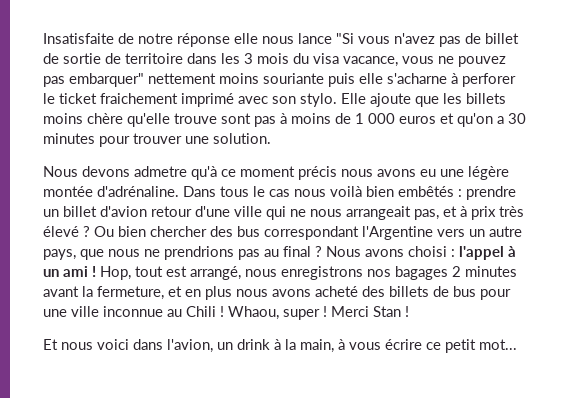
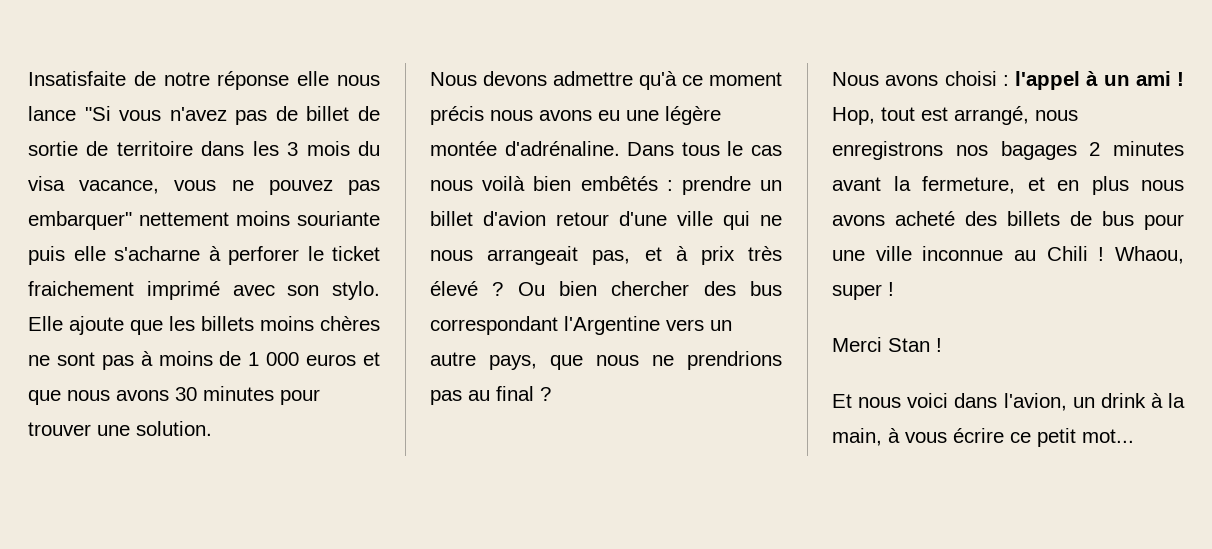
[87,113,217,127] chère qu'elle trouve -> [320,316,380,331] [28,355,50,366] chères ne
[457,113,504,127] qu'on a -> [28,390,169,405] que nous avons
[134,166,187,177] admetre -> [553,71,633,86] admettre
(322, 251) none -> (551, 394) //
(327, 311) none -> (894, 289) //

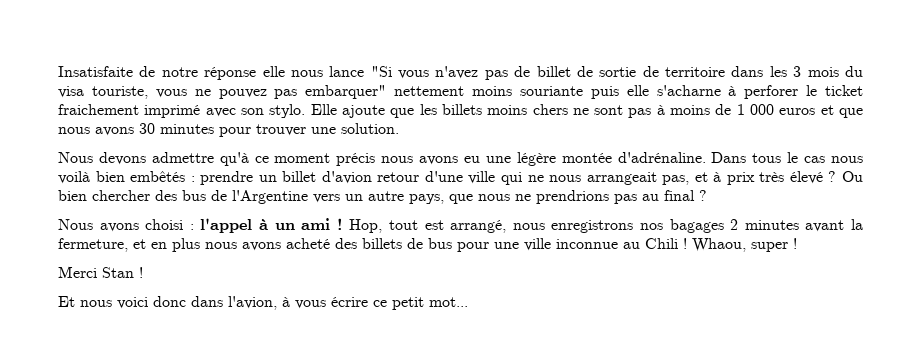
[79,180,160,194] vacance, -> [91,86,148,99] touriste,
[320,316,380,331] chères -> [532,104,568,115] chers
[430,316,558,335] correspondant -> [211,190,227,201] de
(949, 400) none -> [153,296,186,307] donc
[1072,393,1185,408] [832,428,882,446] un drink à la main, -> (277, 303) none

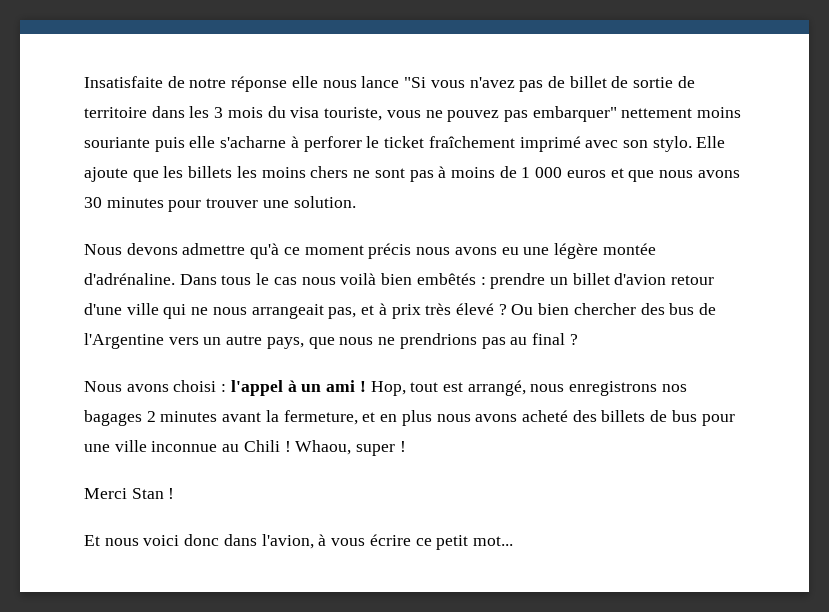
[58,104,139,115] fraichement -> [428,136,515,148] fraîchement
(482, 109) none -> [236,166,257,178] les

